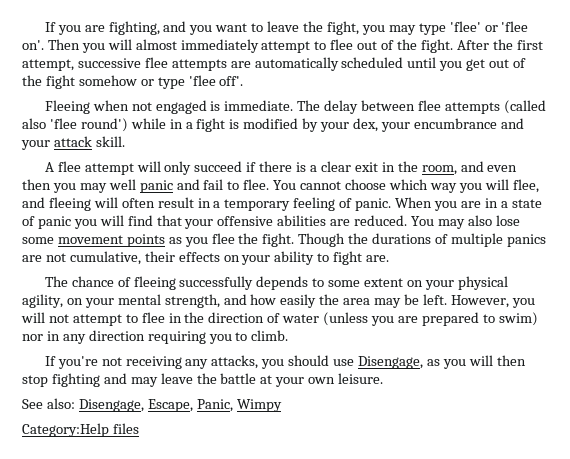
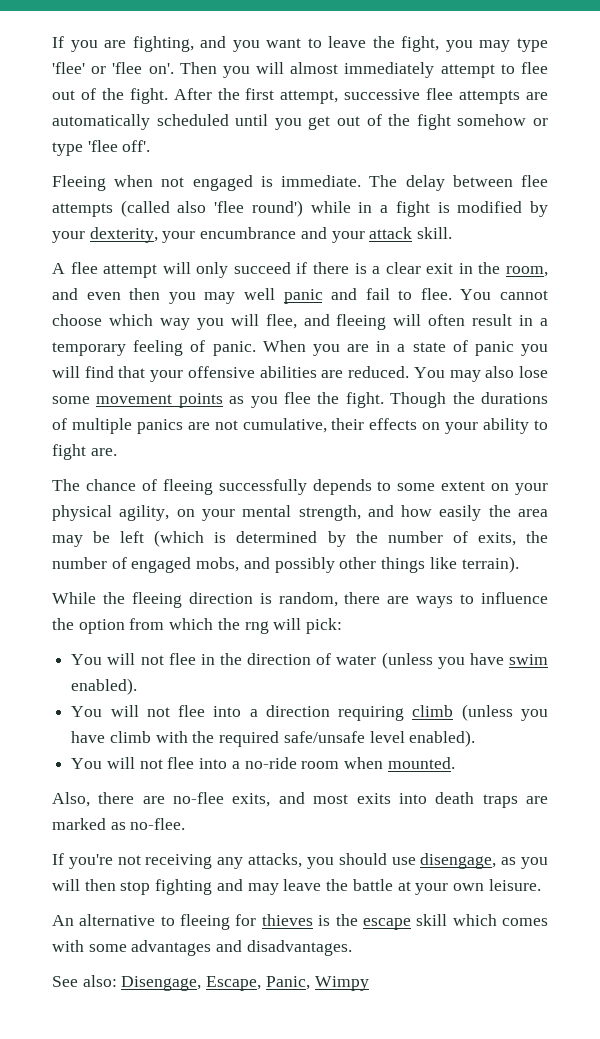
[353,118,379,132] dex, -> [89,227,158,243] dexterity,
[422,294,535,308] [21,312,138,326] left. However, you will not attempt to -> [120,530,548,547] [52,556,519,573] [52,592,548,608] [52,618,343,634] [71,653,164,665] left (which is determined by the number of exits, the number of engaged mobs, and possibly other things like terrain). // While the fleeing direction is random, there are ways to influence the option from which the rng will pick: // You will not
[397,312,538,326] [22,330,289,344] are prepared to swim) nor in any direction requiring you to climb. -> [469,653,548,665] [71,678,138,695] [71,704,548,721] [71,730,476,747] [71,757,455,769] [52,792,548,808] [52,818,186,830] have swim enabled). // You will not flee into a direction requiring climb (unless you have climb with the required safe/unsafe level enabled). // You will not flee into a no-ride room when mounted. // Also, there are no-flee exits, and most exits into death traps are marked as no-flee.
[358,356,424,369] Disengage, -> [420,853,497,869] disengage,
(384, 378) none -> [52,914,549,930] [52,940,352,956] // An alternative to fleeing for thieves is the escape skill which comes with some advantages and disadvantages.
[22,423,139,437] // Category:Help files -> (369, 983) none

